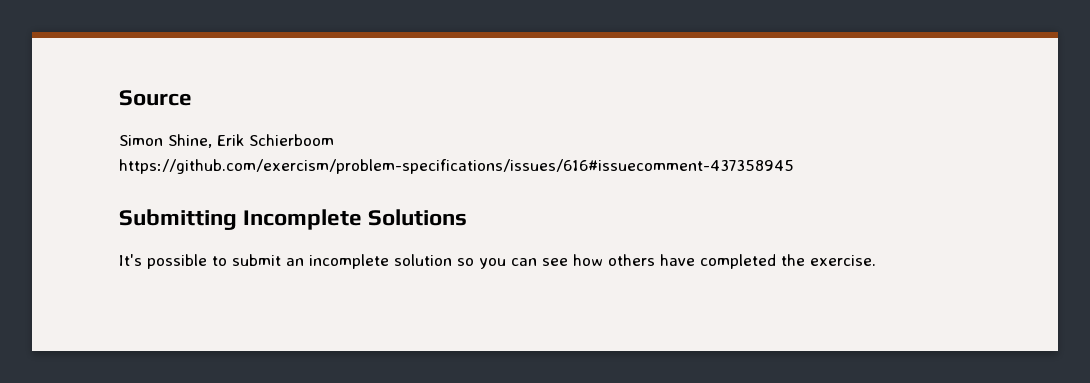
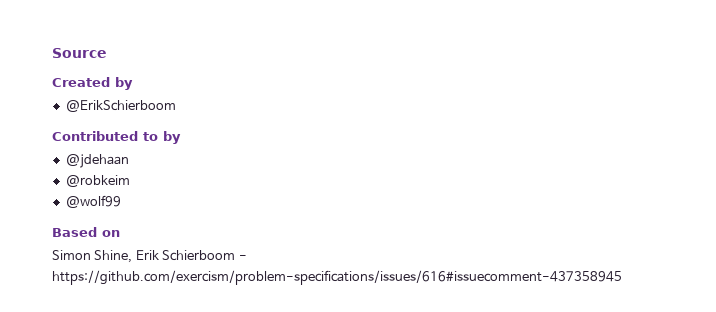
(192, 98) none -> [52,77,133,90] [65,100,176,112] [52,131,181,144] [65,154,129,168] [65,175,130,187] [65,195,121,208] [52,227,120,237] // Created by // @ErikSchierboom // Contributed to by // @jdehaan // @robkeim // @wolf99 // Based on
(334, 140) none -> [238,255,247,260] -
[119,209,468,230] [119,254,876,269] // Submitting Incomplete Solutions // It's possible to submit an incomplete solution so you can see how others have completed the exercise. -> (622, 277) none

